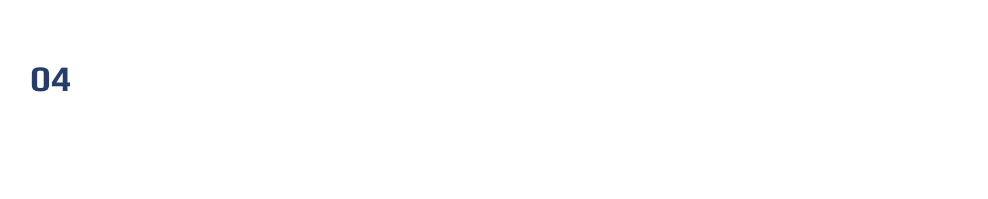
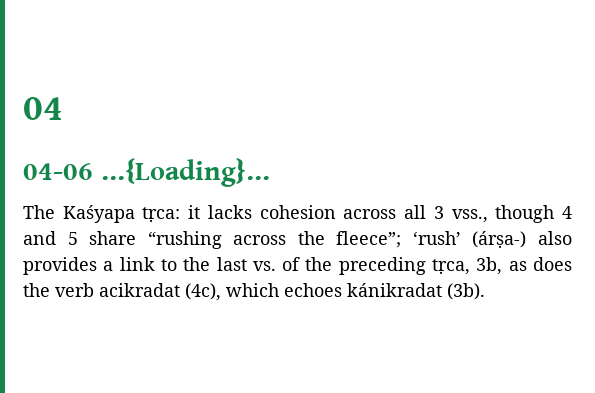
(72, 79) none -> [23,158,270,187] [23,205,573,223] [23,231,572,249] [23,257,573,275] [23,283,485,301] // 04-06 ...{Loading}... // The Kaśyapa tṛca: it lacks cohesion across all 3 vss., though 4 and 5 share “rushing across the fleece”; ‘rush’ (árṣa-) also provides a link to the last vs. of the preceding tṛca, 3b, as does the verb acikradat (4c), which echoes kánikradat (3b).

